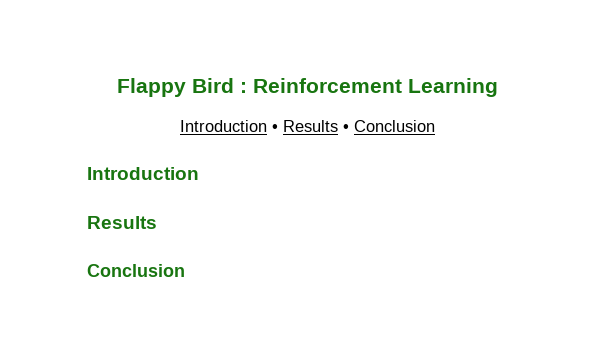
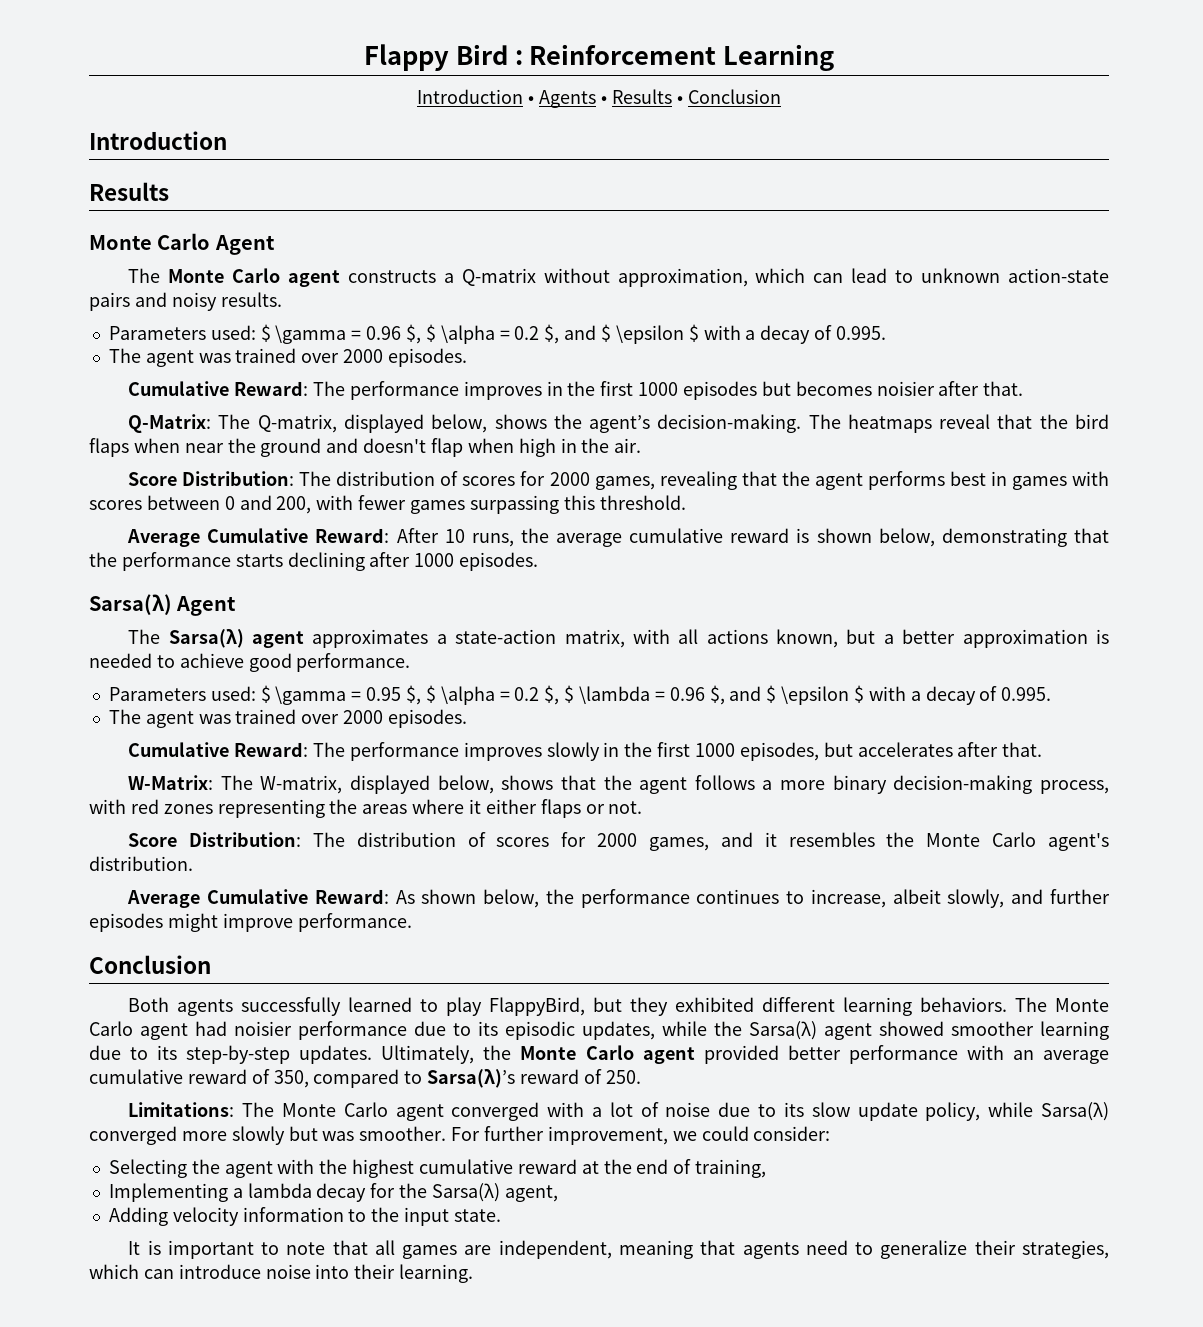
(278, 128) none -> [539,90,607,108] Agents •
[87,264,185,277] Conclusion -> [89,233,275,255] [128,268,1109,287] [89,292,282,311] [108,324,887,344] [108,348,467,367] [128,381,1024,400] [128,414,1110,433] [89,438,642,457] [128,471,1110,490] [89,495,686,514] [127,528,1109,547] [89,552,539,571] [89,594,237,616] [128,629,1109,648] [89,653,411,672] [108,685,1052,705] [108,709,467,728] [128,742,1043,761] [128,775,1109,794] [89,799,643,818] [128,832,1110,851] [89,856,193,871] [127,889,1110,908] [89,913,412,932] [89,955,211,974] [128,997,1109,1016] [89,1021,1109,1040] [89,1045,1110,1064] [89,1069,641,1088] [128,1102,1109,1121] [89,1126,831,1145] [108,1159,767,1178] [108,1183,558,1202] [108,1207,501,1226] [128,1240,1109,1259] [89,1264,474,1283] Monte Carlo Agent // The Monte Carlo agent constructs a Q-matrix without approximation, which can lead to unknown action-state pairs and noisy results. // Parameters used: $ \gamma = 0.96 $, $ \alpha = 0.2 $, and $ \epsilon $ with a decay of 0.995. // The agent was trained over 2000 episodes. // Cumulative Reward: The performance improves in the first 1000 episodes but becomes noisier after that. // Q-Matrix: The Q-matrix, displayed below, shows the agent’s decision-making. The heatmaps reveal that the bird flaps when near the ground and doesn't flap when high in the air. // Score Distribution: The distribution of scores for 2000 games, revealing that the agent performs best in games with scores between 0 and 200, with fewer games surpassing this threshold. // Average Cumulative Reward: After 10 runs, the average cumulative reward is shown below, demonstrating that the performance starts declining after 1000 episodes. // Sarsa(λ) Agent // The Sarsa(λ) agent approximates a state-action matrix, with all actions known, but a better approximation is needed to achieve good performance. // Parameters used: $ \gamma = 0.95 $, $ \alpha = 0.2 $, $ \lambda = 0.96 $, and $ \epsilon $ with a decay of 0.995. // The agent was trained over 2000 episodes. // Cumulative Reward: The performance improves slowly in the first 1000 episodes, but accelerates after that. // W-Matrix: The W-matrix, displayed below, shows that the agent follows a more binary decision-making process, with red zones representing the areas where it either flaps or not. // Score Distribution: The distribution of scores for 2000 games, and it resembles the Monte Carlo agent's distribution. // Average Cumulative Reward: As shown below, the performance continues to increase, albeit slowly, and further episodes might improve performance. // Conclusion // Both agents successfully learned to play FlappyBird, but they exhibited different learning behaviors. The Monte Carlo agent had noisier performance due to its episodic updates, while the Sarsa(λ) agent showed smoother learning due to its step-by-step updates. Ultimately, the Monte Carlo agent provided better performance with an average cumulative reward of 350, compared to Sarsa(λ)’s reward of 250. // Limitations: The Monte Carlo agent converged with a lot of noise due to its slow update policy, while Sarsa(λ) converged more slowly but was smoother. For further improvement, we could consider: // Selecting the agent with the highest cumulative reward at the end of training, // Implementing a lambda decay for the Sarsa(λ) agent, // Adding velocity information to the input state. // It is important to note that all games are independent, meaning that agents need to generalize their strategies, which can introduce noise into their learning.

